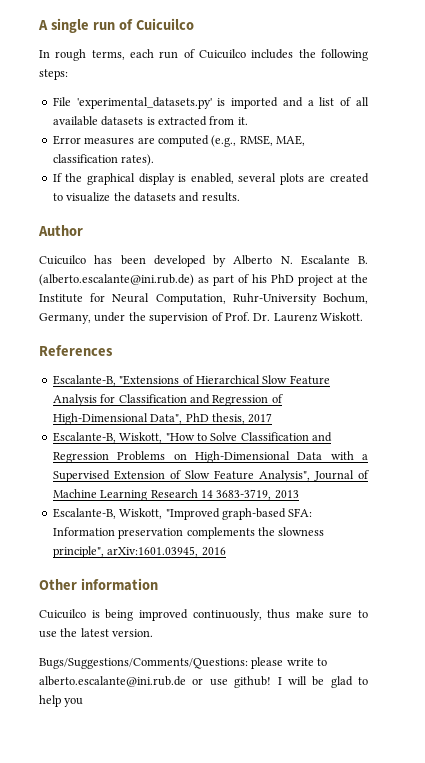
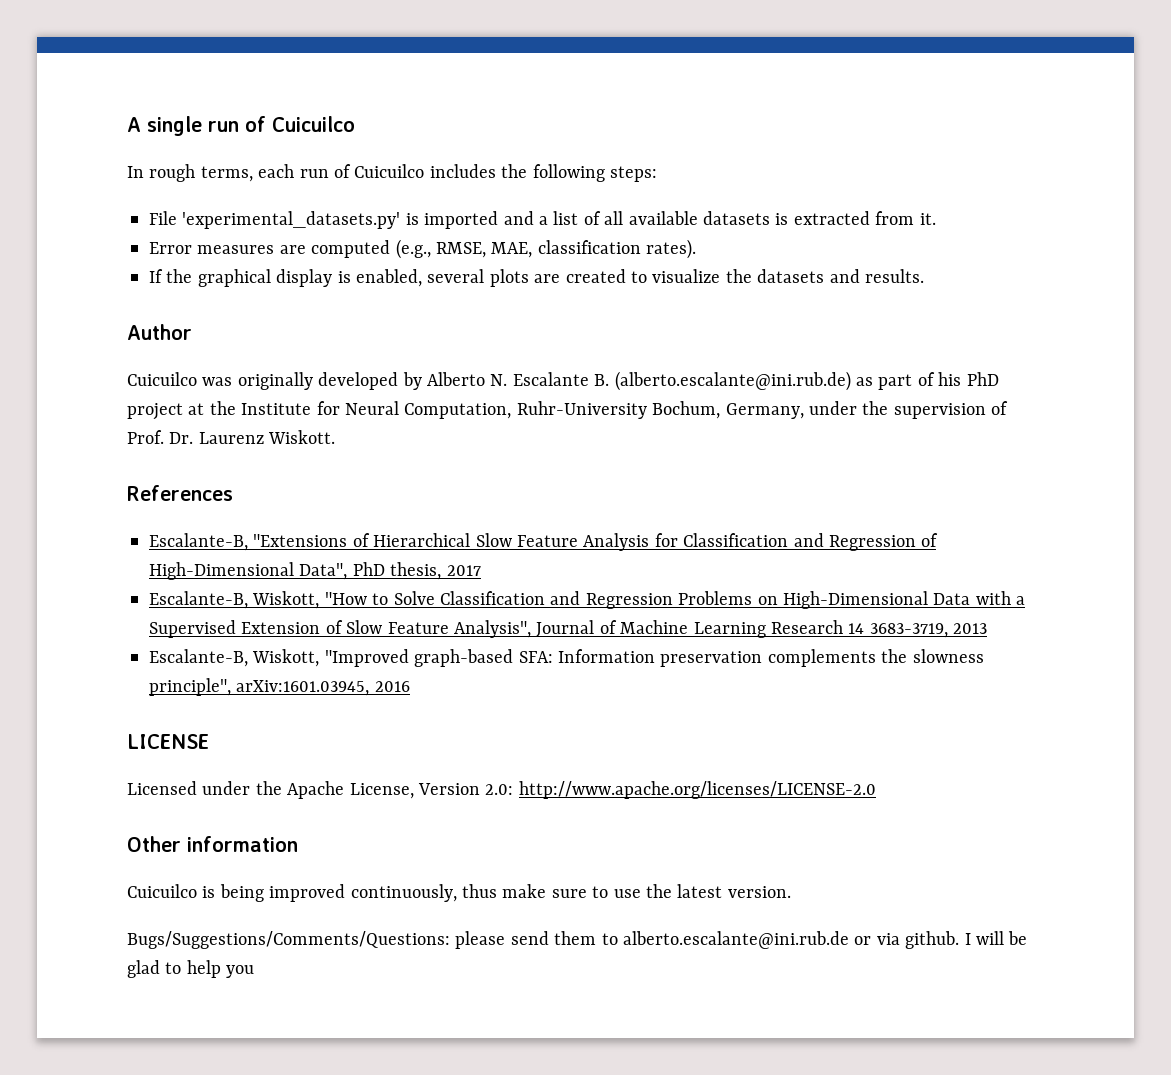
[94,255,146,265] has been -> [202,372,313,390] was originally
(226, 551) none -> [127,734,209,749] [127,781,876,799] // LICENSE // Licensed under the Apache License, Version 2.0: http://www.apache.org/licenses/LICENSE-2.0
[286,658,314,666] write -> [510,931,597,945] send them
[209,676,272,688] use github! -> [876,931,960,949] via github.

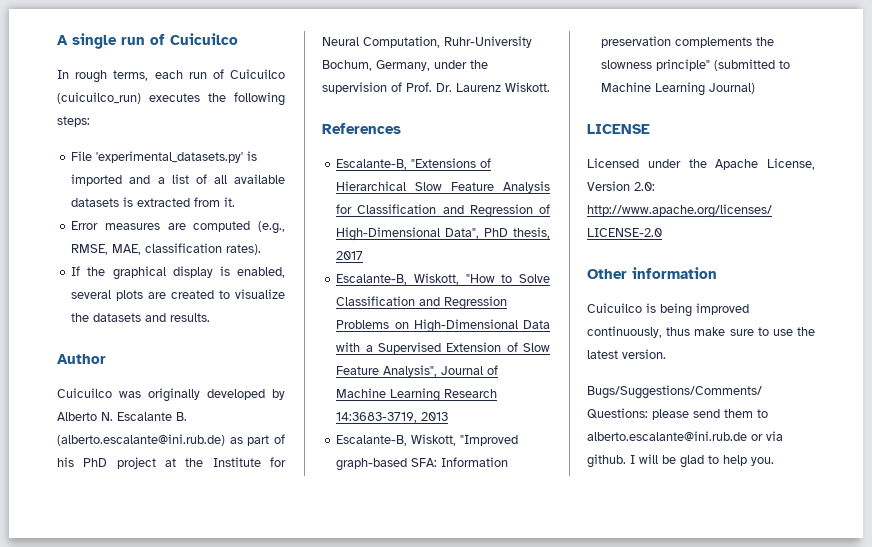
[429,164,496,178] includes -> [57,92,200,104] (cuicuilco_run) executes
[848,623,948,638] 14 3683-3719, -> [336,412,418,423] 14:3683-3719,
[149,678,410,696] principle", arXiv:1601.03945, 2016 -> [656,59,791,71] [601,82,756,96] principle" (submitted to Machine Learning Journal)
[226,965,255,978] you -> [751,457,774,466] you.

